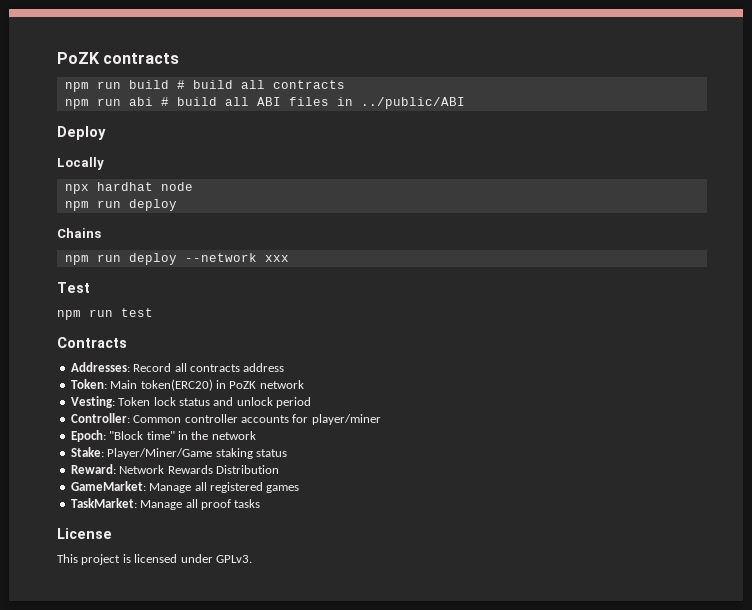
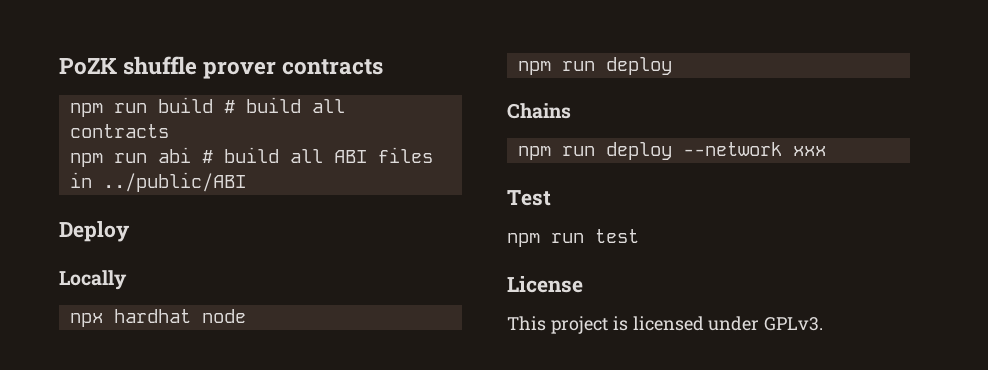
[57,52,100,64] PoZK -> [59,56,277,79] PoZK shuffle prover
[57,337,127,348] [70,362,285,372] [70,379,304,391] [70,396,311,408] [70,413,381,425] [70,430,256,442] [70,447,287,459] [70,464,279,474] [70,481,300,493] [70,498,261,510] // Contracts // Addresses: Record all contracts address // Token: Main token(ERC20) in PoZK network // Vesting: Token lock status and unlock period // Controller: Common controller accounts for player/miner // Epoch: "Block time" in the network // Stake: Player/Miner/Game staking status // Reward: Network Rewards Distribution // GameMarket: Manage all registered games // TaskMarket: Manage all proof tasks -> (639, 236) none

